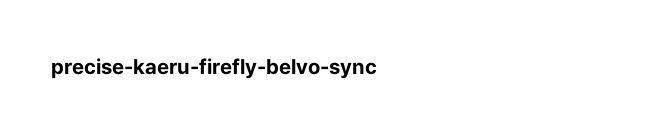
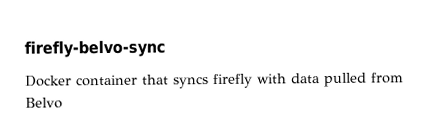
[51,58,377,79] precise-kaeru-firefly-belvo-sync -> [24,39,166,58] [25,72,404,89] [25,97,63,109] firefly-belvo-sync // Docker container that syncs firefly with data pulled from Belvo

